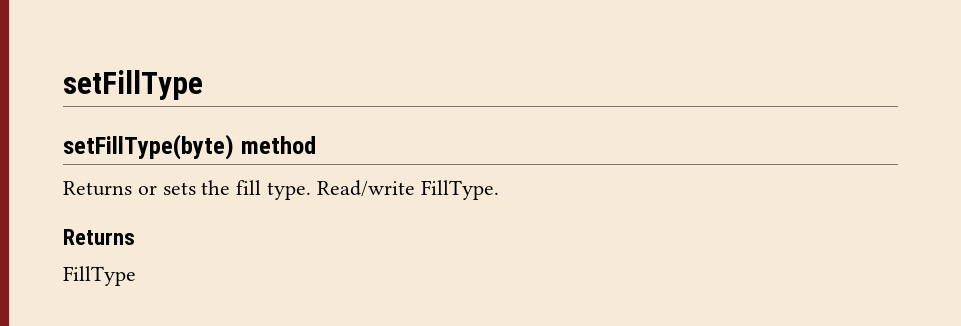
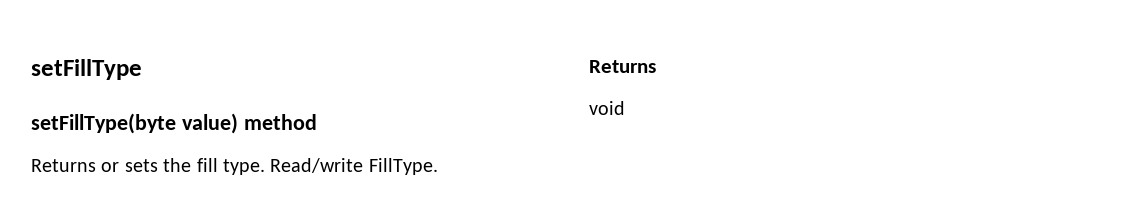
[63,134,234,160] setFillType(byte) -> [31,113,238,134] setFillType(byte value)
[63,266,136,286] FillType -> [589,101,625,115] void

